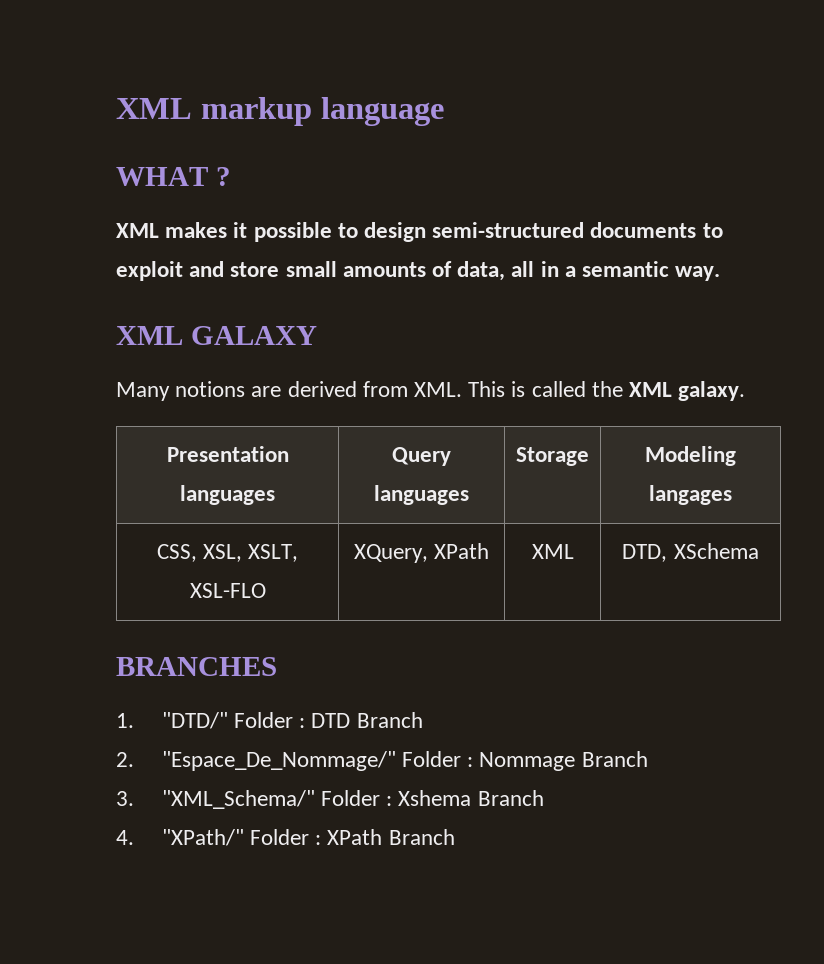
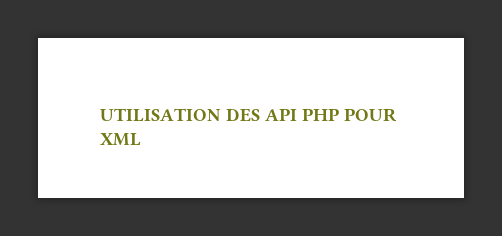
[116,97,444,126] [116,167,231,186] [116,222,723,242] [116,261,721,281] [116,326,317,345] [116,381,746,401] [166,446,289,462] [180,485,275,505] [392,447,451,466] [374,485,469,505] [516,447,589,466] [645,446,736,466] [649,485,732,505] [156,544,299,562] [189,583,266,598] [353,543,490,563] [531,544,574,559] [622,543,759,562] [116,657,277,676] [116,712,423,729] [116,751,648,771] [116,790,544,809] [116,829,455,846] XML markup language // WHAT ? // XML makes it possible to design semi-structured documents to exploit and store small amounts of data, all in a semantic way. // XML GALAXY // Many notions are derived from XML. This is called the XML galaxy. // Presentation languages | Query languages | Storage | Modeling langages // CSS, XSL, XSLT, XSL-FLO | XQuery, XPath | XML | DTD, XSchema // BRANCHES // 1. "DTD/" Folder : DTD Branch // 2. "Espace_De_Nommage/" Folder : Nommage Branch // 3. "XML_Schema/" Folder : Xshema Branch // 4. "XPath/" Folder : XPath Branch -> [100,108,397,122] [100,133,141,146] UTILISATION DES API PHP POUR XML

